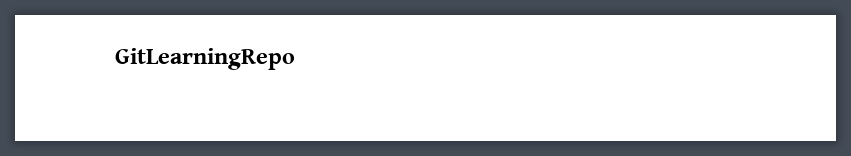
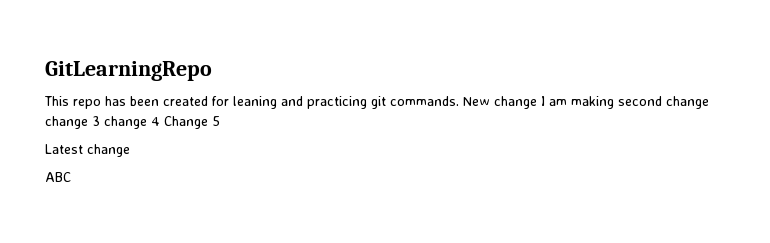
(295, 59) none -> [44,96,709,109] [45,116,220,129] [45,144,130,157] [45,172,71,182] // This repo has been created for leaning and practicing git commands. New change I am making second change change 3 change 4 Change 5 // Latest change // ABC

